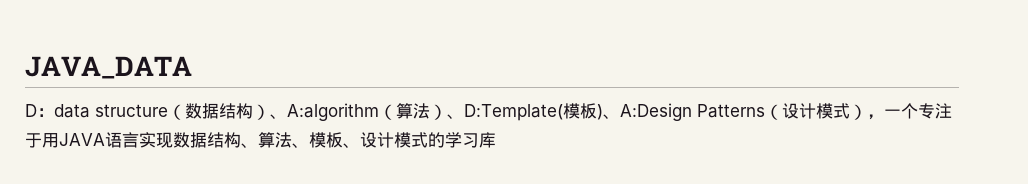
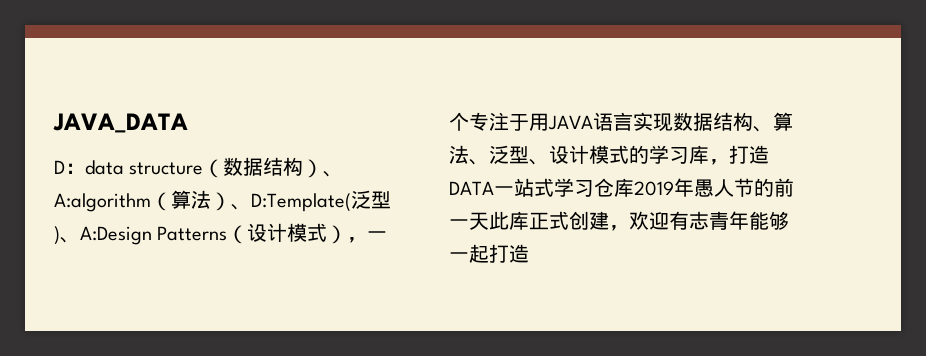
[563,103,597,119] 模板 -> [351,190,391,209] 泛型
[309,132,343,148] 模板 -> [489,145,529,164] 泛型
(496, 140) none -> [709,145,769,165] [449,178,794,197] [449,211,789,231] [449,244,529,263] ，打造DATA一站式学习仓库2019年愚人节的前一天此库正式创建，欢迎有志青年能够一起打造

